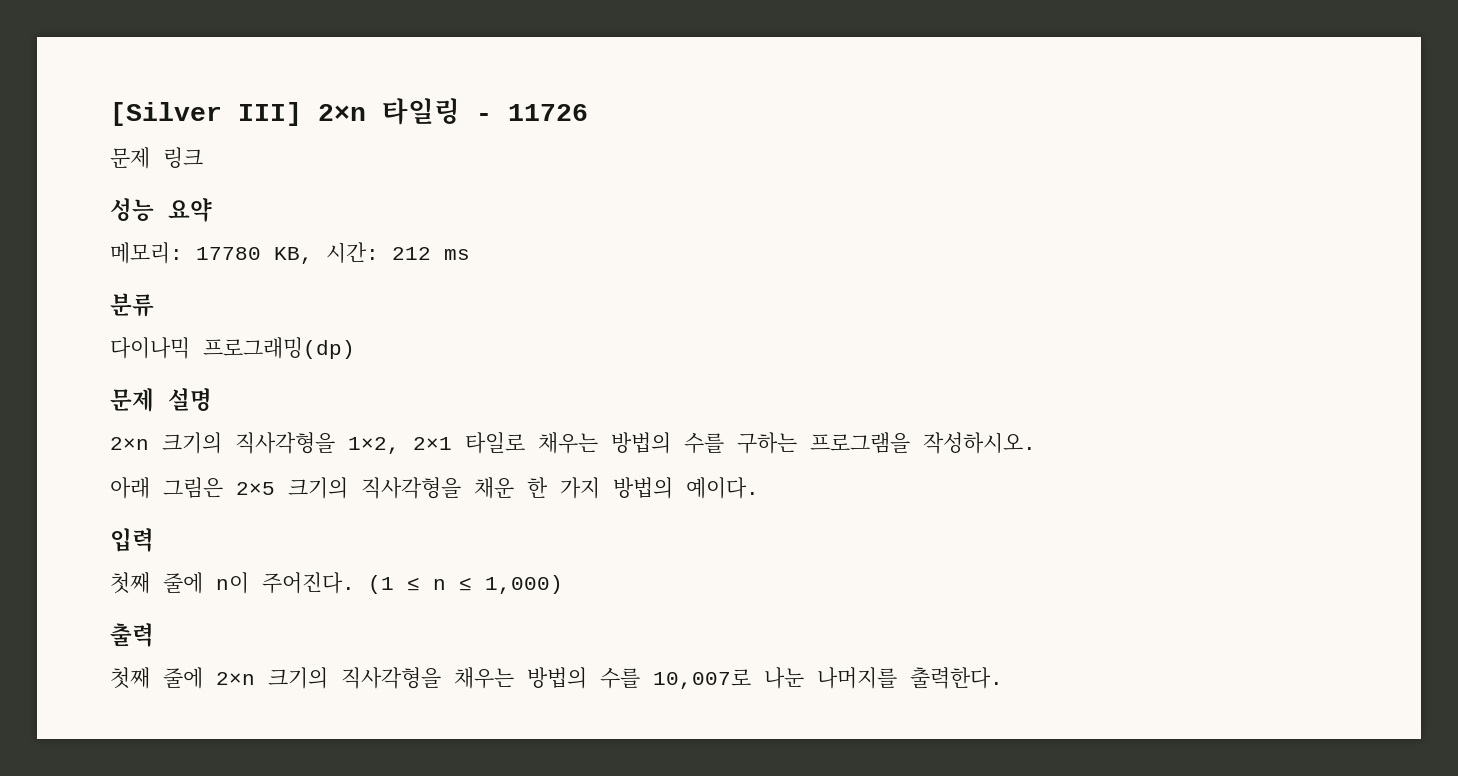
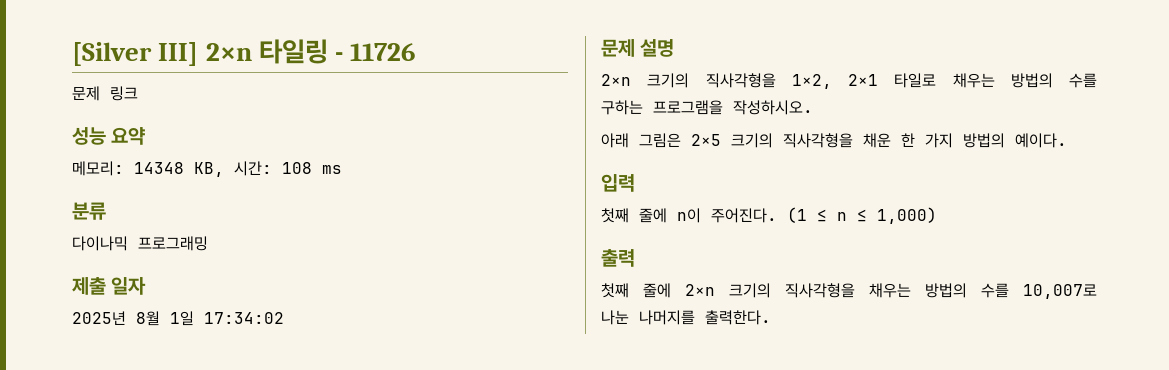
[196,247,261,260] 17780 -> [134,162,184,174] 14348
[392,247,431,260] 212 -> [282,162,312,174] 108
[203,337,355,359] 프로그래밍(dp) -> [138,236,208,251] [72,277,147,295] [72,311,284,326] 프로그래밍 // 제출 일자 // 2025년 8월 1일 17:34:02

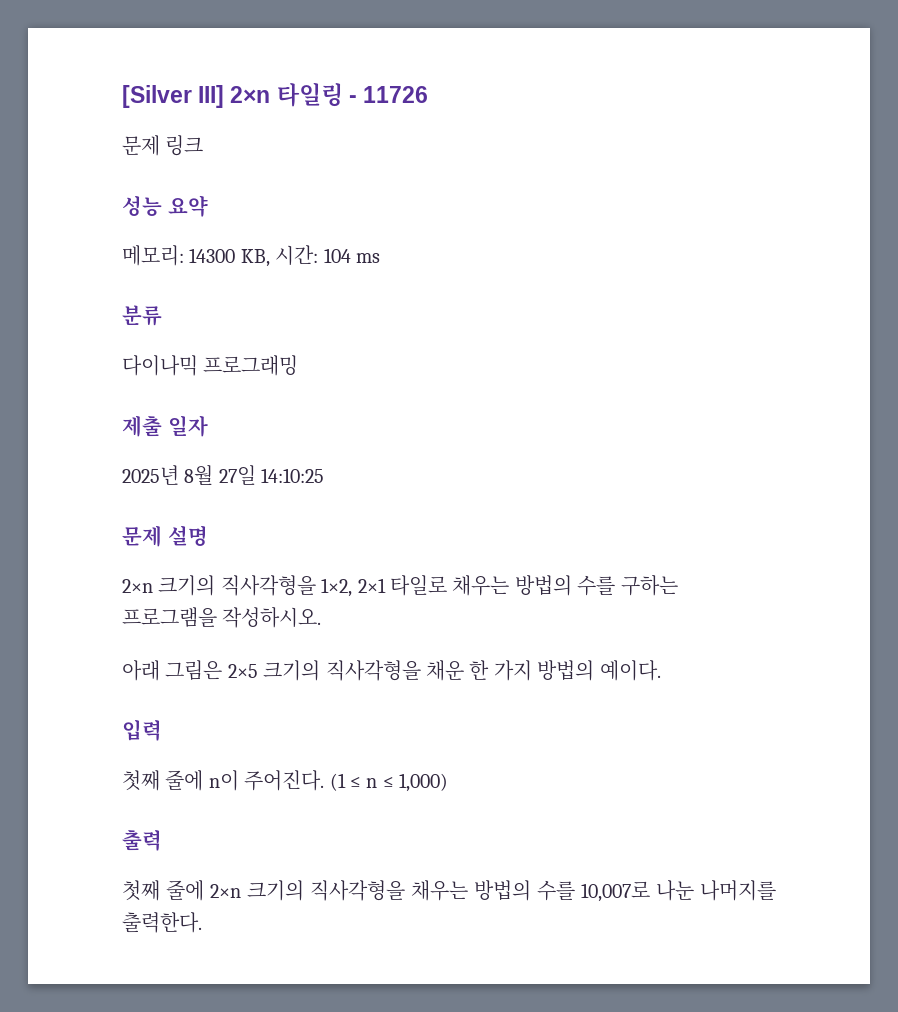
[134,162,184,174] 14348 -> [189,248,236,263] 14300
[282,162,312,174] 108 -> [323,248,351,263] 104
[170,311,284,326] 1일 17:34:02 -> [218,465,325,485] 27일 14:10:25

